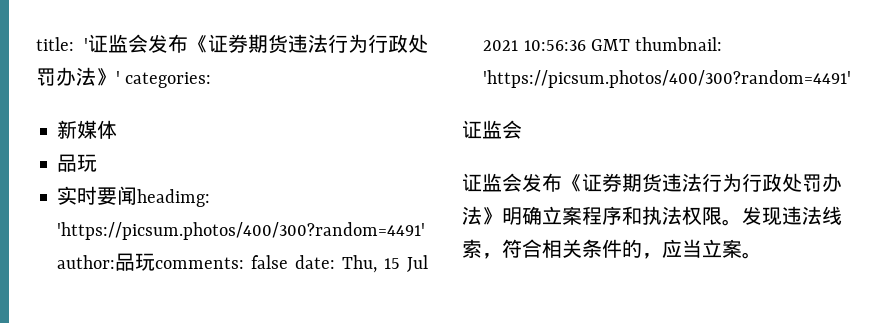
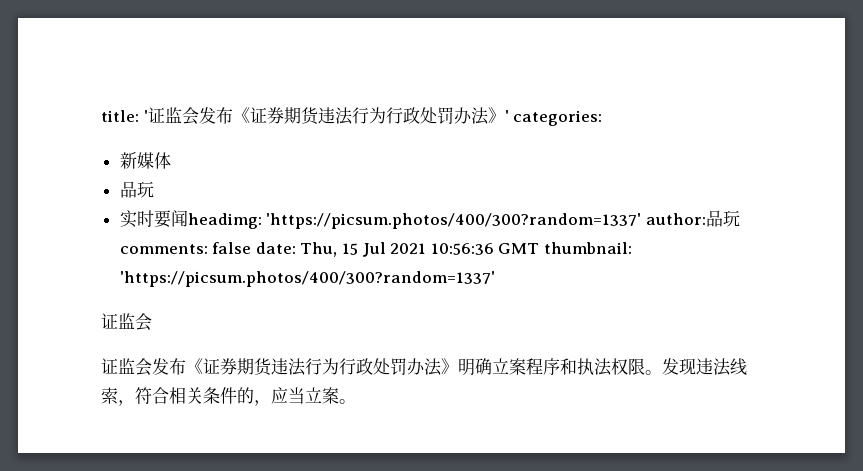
[57,222,426,240] 'https://picsum.photos/400/300?random=4491' -> [266,213,642,229] 'https://picsum.photos/400/300?random=1337'
[483,70,852,88] 'https://picsum.photos/400/300?random=4491' -> [119,271,495,287] 'https://picsum.photos/400/300?random=1337'

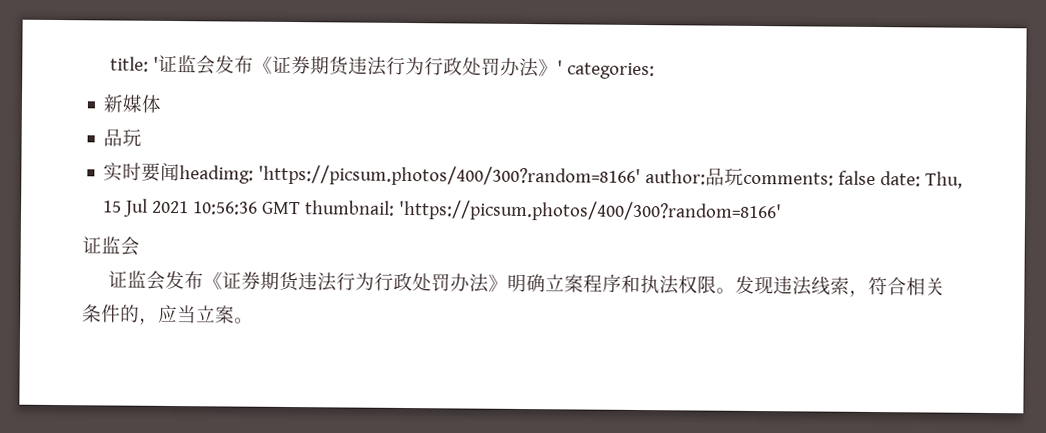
[266,213,642,229] 'https://picsum.photos/400/300?random=1337' -> [258,164,642,188] 'https://picsum.photos/400/300?random=8166'
[119,271,495,287] 'https://picsum.photos/400/300?random=1337' -> [398,199,783,223] 'https://picsum.photos/400/300?random=8166'

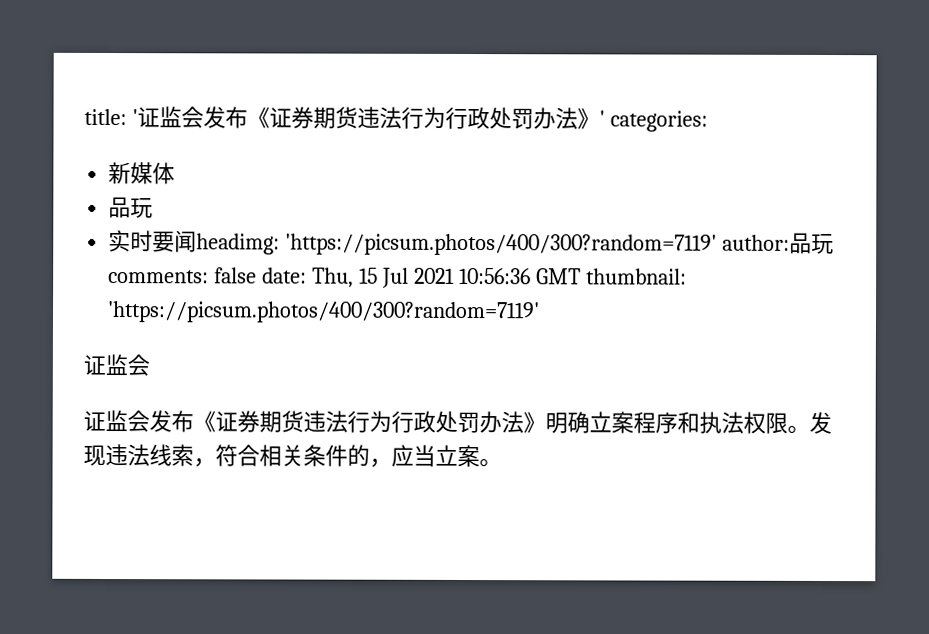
[258,164,642,188] 'https://picsum.photos/400/300?random=8166' -> [285,233,718,256] 'https://picsum.photos/400/300?random=7119'
[398,199,783,223] 'https://picsum.photos/400/300?random=8166' -> [107,301,541,324] 'https://picsum.photos/400/300?random=7119'

